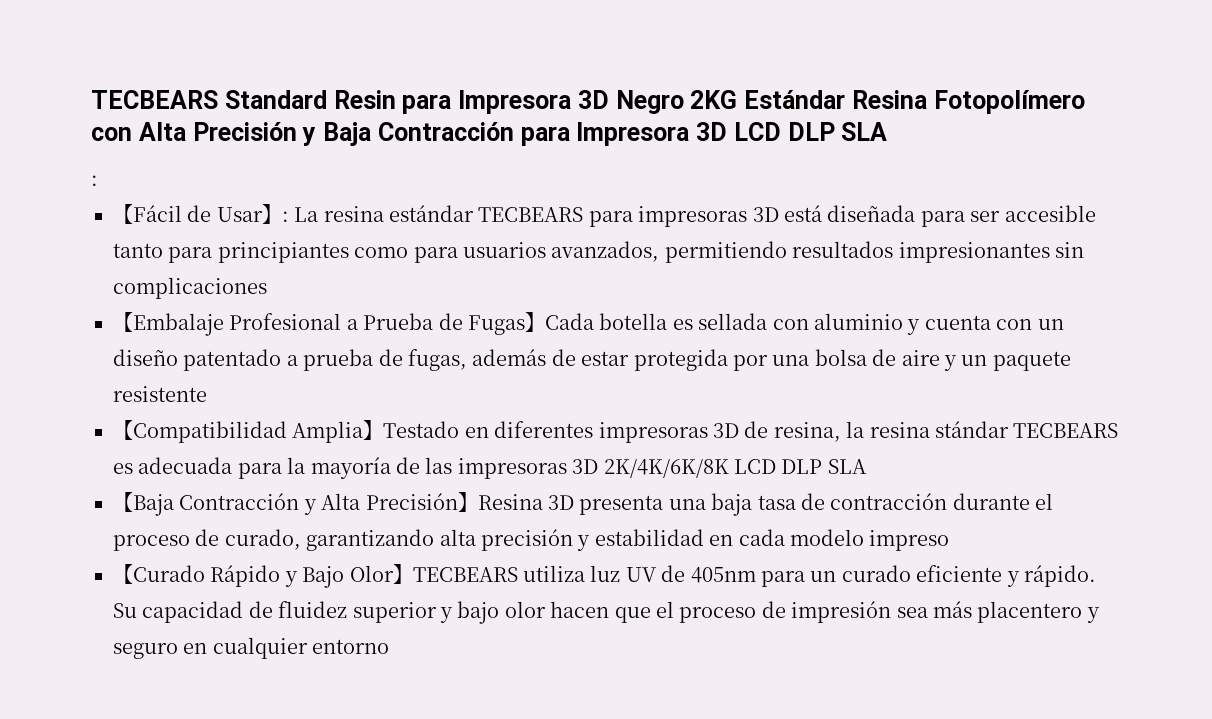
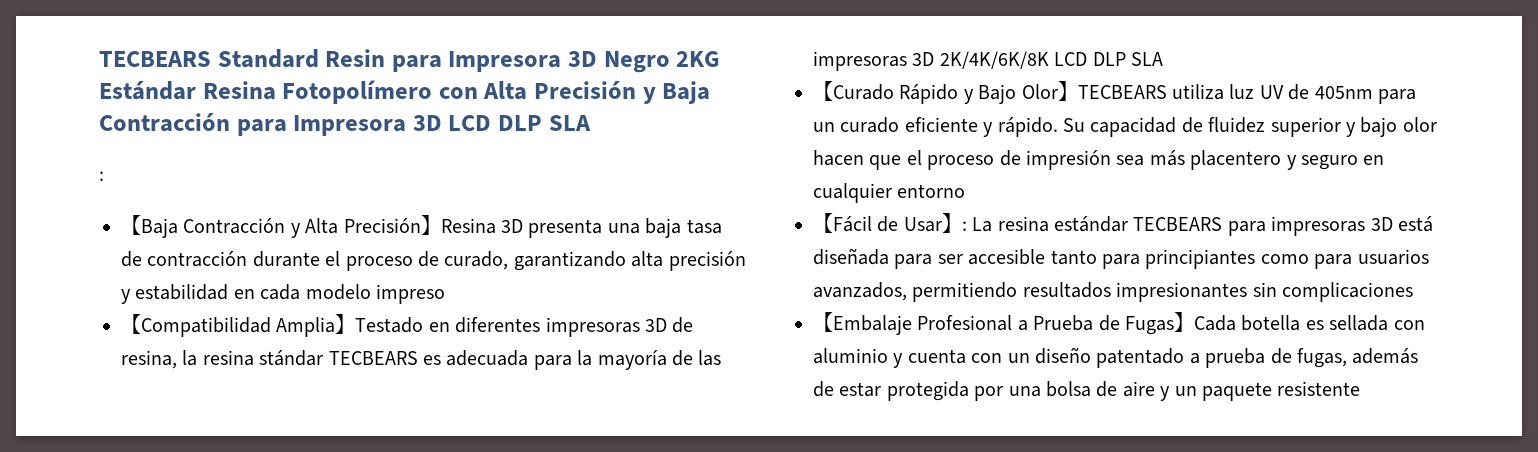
(98, 180) none -> [121,215,722,238] [121,251,746,271] [121,284,445,304] [121,314,694,337] [121,350,722,370] [813,51,1163,71] [813,81,1416,104] [813,117,1437,137] [813,150,1385,170] [813,183,966,203] // 【Baja Contracción y Alta Precisión】Resina 3D presenta una baja tasa de contracción durante el proceso de curado, garantizando alta precisión y estabilidad en cada modelo impreso // 【Compatibilidad Amplia】Testado en diferentes impresoras 3D de resina, la resina stándar TECBEARS es adecuada para la mayoría de las impresoras 3D 2K/4K/6K/8K LCD DLP SLA // 【Curado Rápido y Bajo Olor】TECBEARS utiliza luz UV de 405nm para un curado eficiente y rápido. Su capacidad de fluidez superior y bajo olor hacen que el proceso de impresión sea más placentero y seguro en cualquier entorno
[113,420,1119,443] [113,457,867,479] [113,492,1054,516] [113,529,950,551] [113,564,1096,588] [113,601,1100,624] [113,637,390,659] // 【Compatibilidad Amplia】Testado en diferentes impresoras 3D de resina, la resina stándar TECBEARS es adecuada para la mayoría de las impresoras 3D 2K/4K/6K/8K LCD DLP SLA // 【Baja Contracción y Alta Precisión】Resina 3D presenta una baja tasa de contracción durante el proceso de curado, garantizando alta precisión y estabilidad en cada modelo impreso // 【Curado Rápido y Bajo Olor】TECBEARS utiliza luz UV de 405nm para un curado eficiente y rápido. Su capacidad de fluidez superior y bajo olor hacen que el proceso de impresión sea más placentero y seguro en cualquier entorno -> (1361, 388) none

